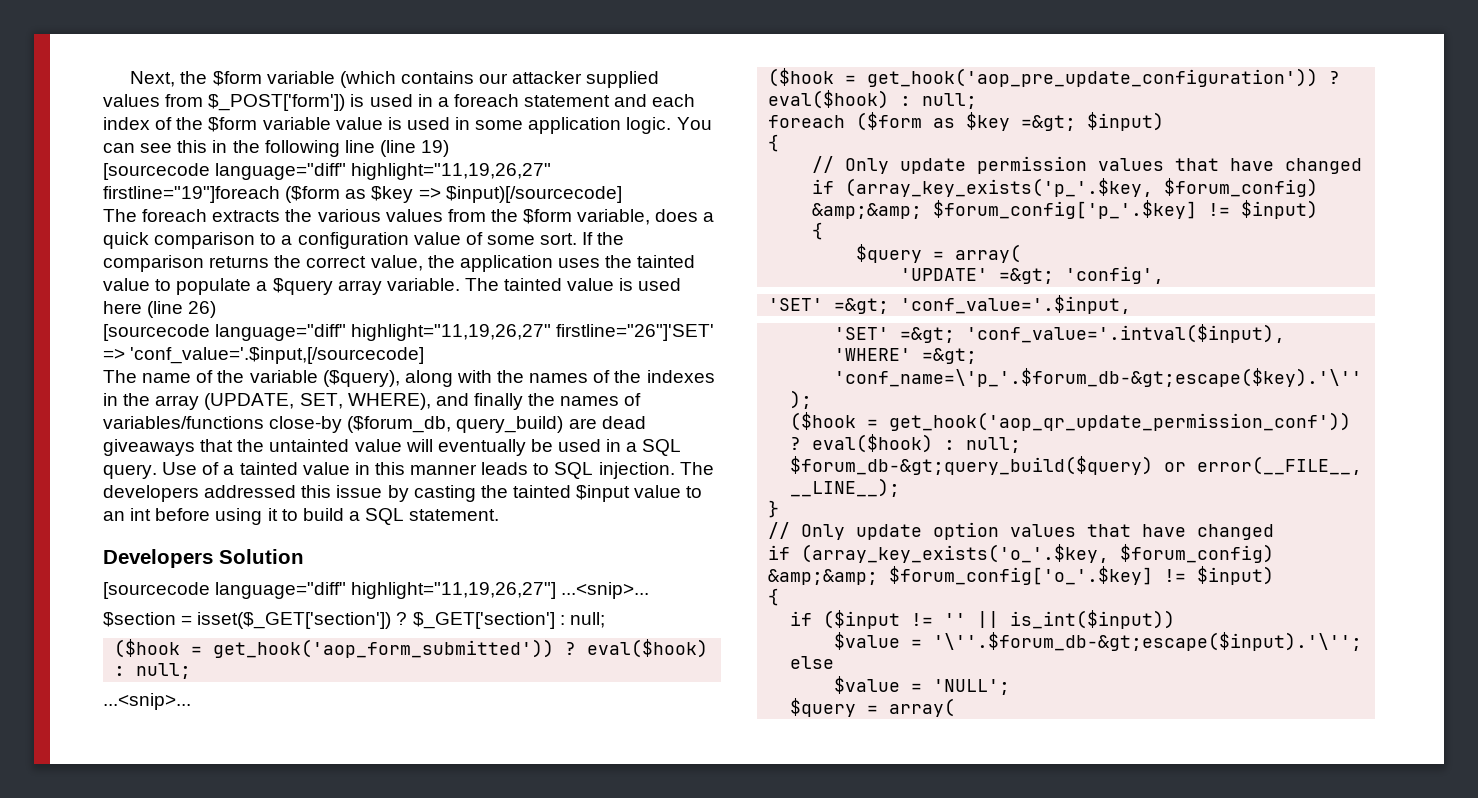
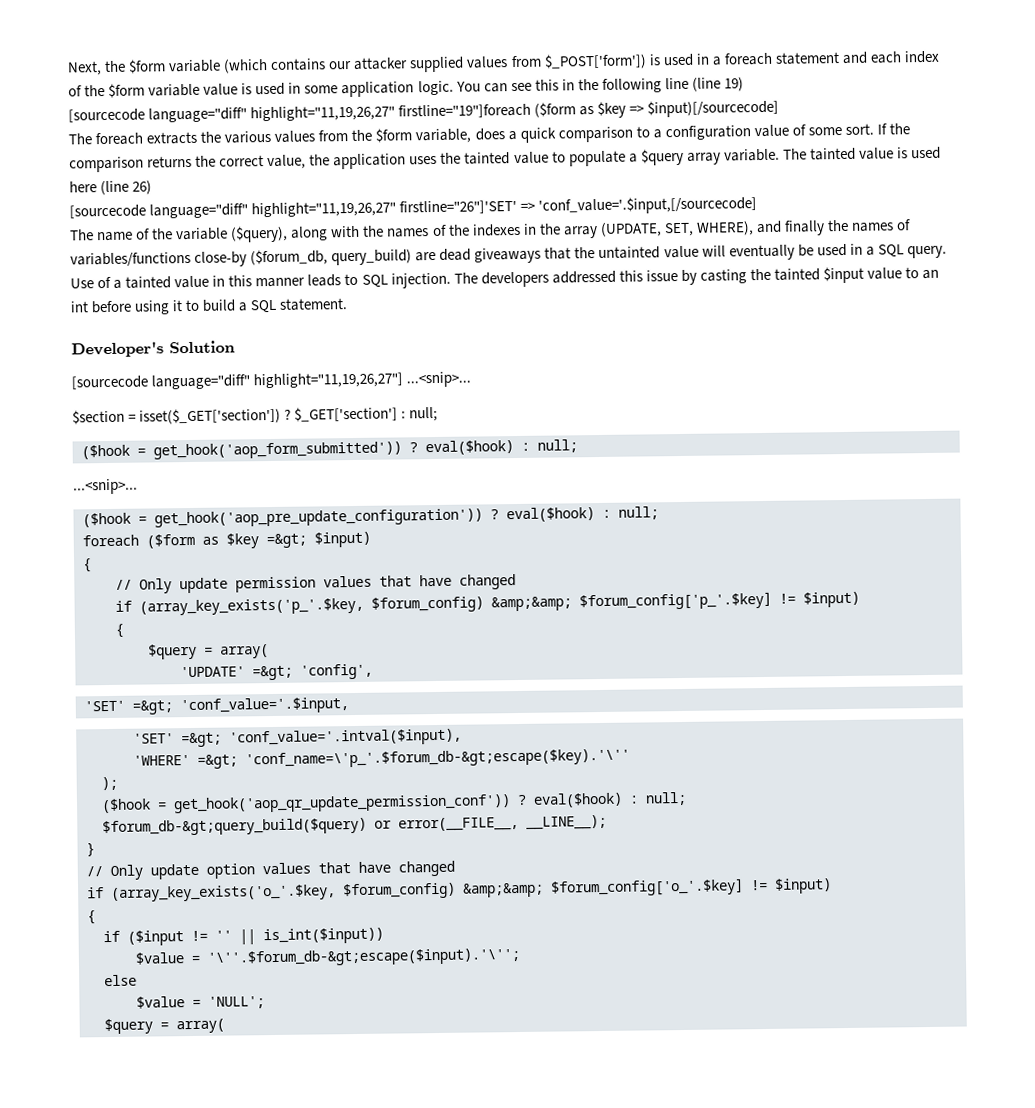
[103,549,213,568] Developers -> [71,341,164,358] Developer's

